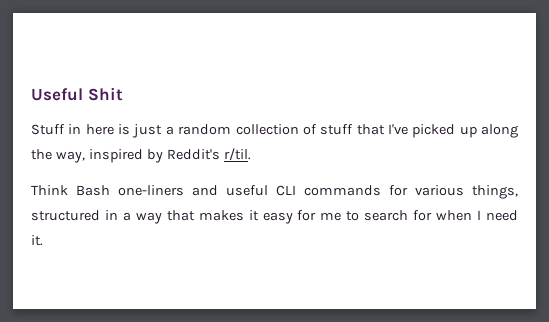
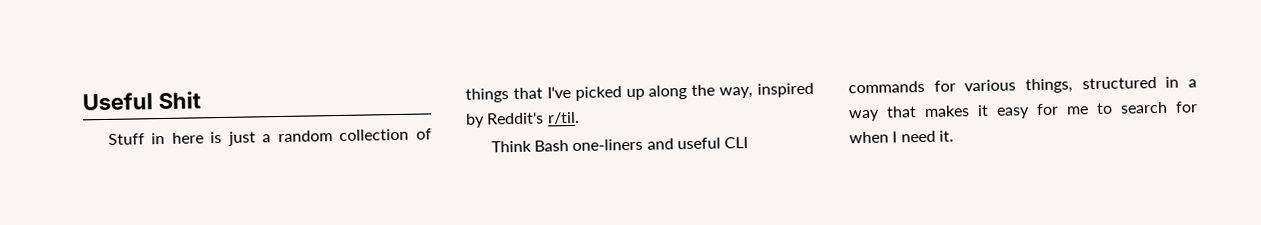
[320,124,354,135] stuff -> [465,88,509,103] things

